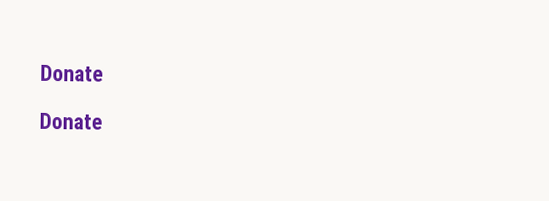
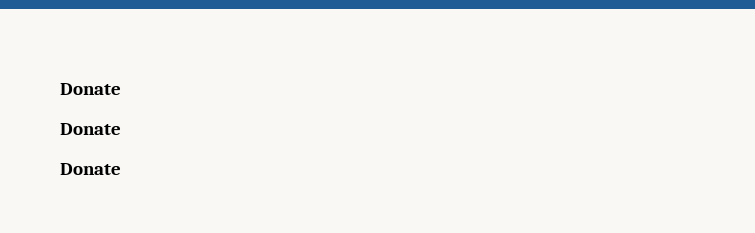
[40,64,104,82] [39,112,103,130] Donate // Donate -> [60,83,121,95] [60,123,121,135] [60,163,121,175] Donate // Donate // Donate

